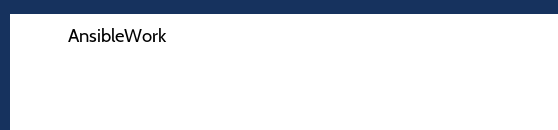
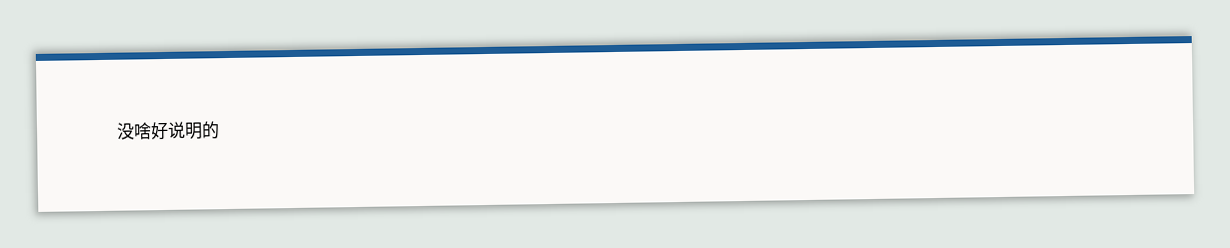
[68,28,167,42] AnsibleWork -> [116,121,220,141] 没啥好说明的

